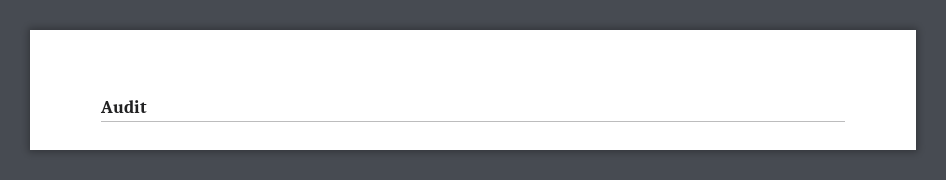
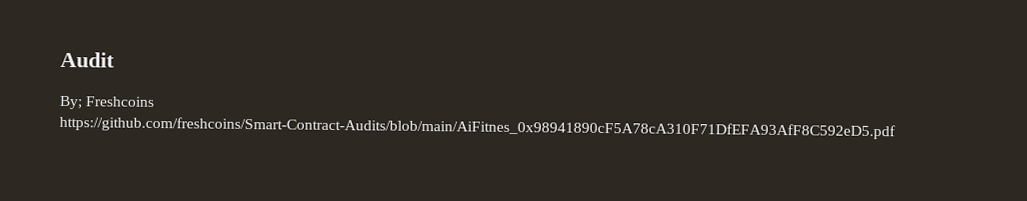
(147, 106) none -> [59,95,156,110] [59,115,896,140] // By; Freshcoins https://github.com/freshcoins/Smart-Contract-Audits/blob/main/AiFitnes_0x98941890cF5A78cA310F71DfEFA93AfF8C592eD5.pdf

